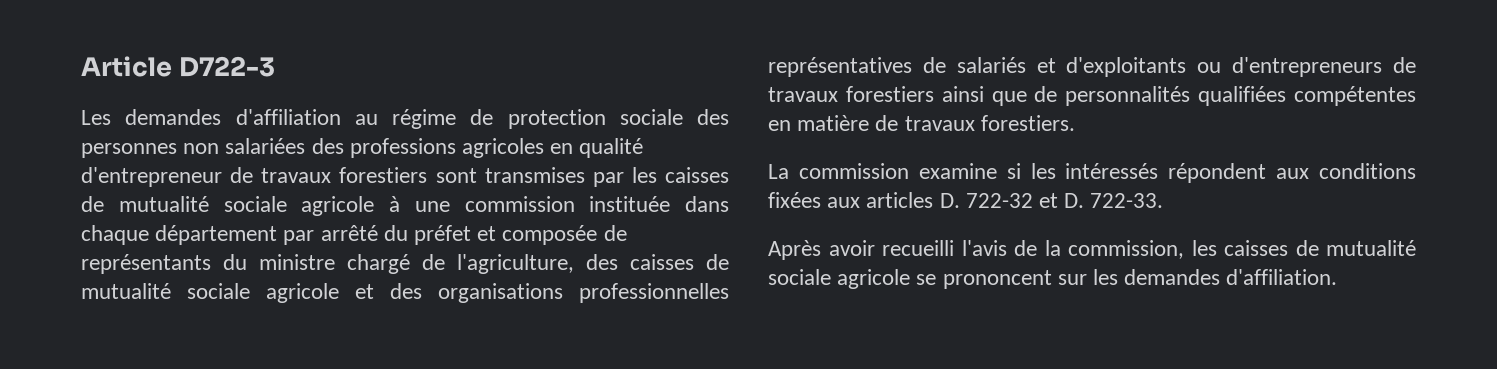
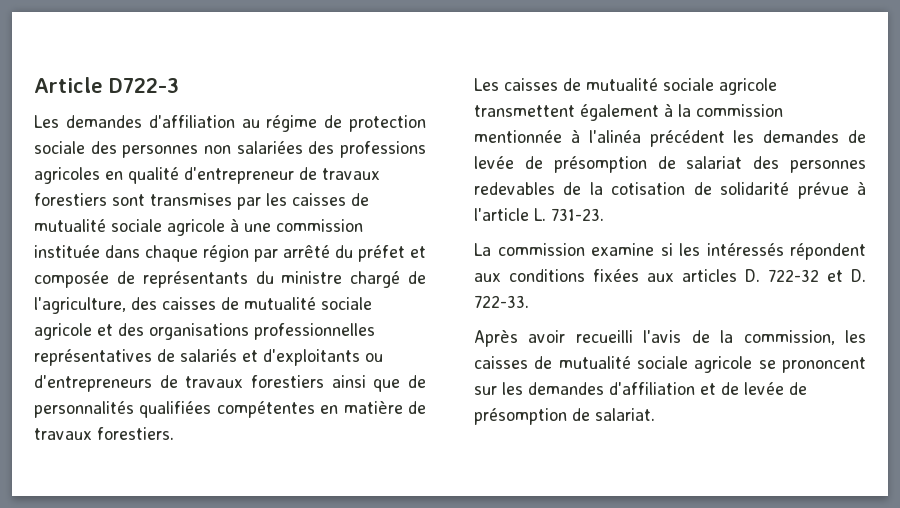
[155,225,278,245] département -> [203,245,249,262] région
(1075, 123) none -> [474,78,777,95] [474,103,783,121] [474,129,866,147] [474,156,866,173] [474,181,866,199] [474,208,604,221] // Les caisses de mutualité sociale agricole transmettent également à la commission mentionnée à l'alinéa précédent les demandes de levée de présomption de salariat des personnes redevables de la cotisation de solidarité prévue à l'article L. 731-23.
[1226,269,1338,285] d'affiliation. -> [609,382,807,395] [474,408,655,425] d'affiliation et de levée de présomption de salariat.

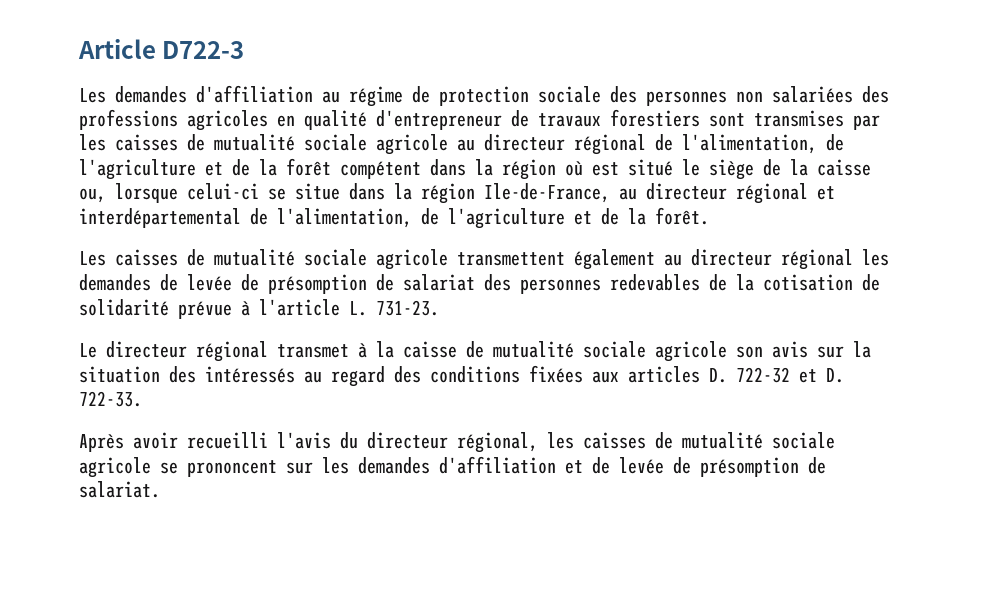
[230,218,363,232] [34,245,426,262] [34,271,426,288] [34,297,372,314] [34,323,375,340] [34,349,383,366] [34,375,427,392] [34,401,426,418] [34,427,174,440] à une commission instituée dans chaque région par arrêté du préfet et composée de représentants du ministre chargé de l'agriculture, des caisses de mutualité sociale agricole et des organisations professionnelles représentatives de salariés et d'exploitants ou d'entrepreneurs de travaux forestiers ainsi que de personnalités qualifiées compétentes en matière de travaux forestiers. -> [457,134,844,155] [79,158,871,180] [79,183,835,204] [79,207,709,229] au directeur régional de l'alimentation, de l'agriculture et de la forêt compétent dans la région où est situé le siège de la caisse ou, lorsque celui-ci se situe dans la région Ile-de-France, au directeur régional et interdépartemental de l'alimentation, de l'agriculture et de la forêt.
[664,103,783,117] [474,129,725,147] à la commission mentionnée à l'alinéa précédent -> [664,249,853,270] au directeur régional
[474,243,866,260] [474,273,501,282] La commission examine si les intéressés répondent aux -> [79,341,871,362] [79,366,421,387] Le directeur régional transmet à la caisse de mutualité sociale agricole son avis sur la situation des intéressés au regard des
[691,330,835,345] de la commission, -> [340,432,538,453] du directeur régional,

